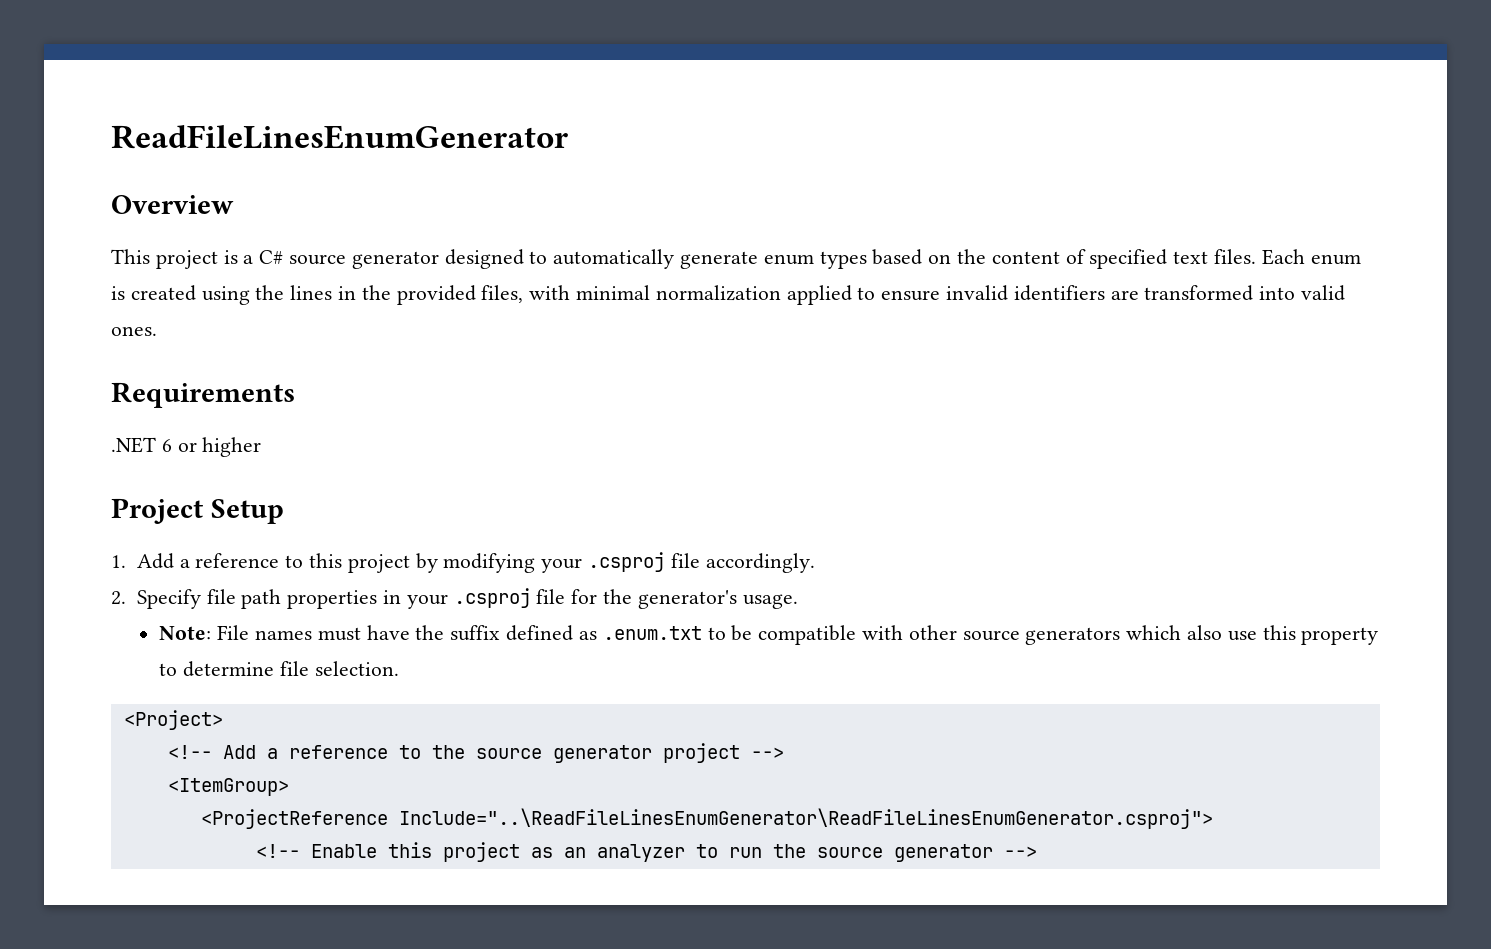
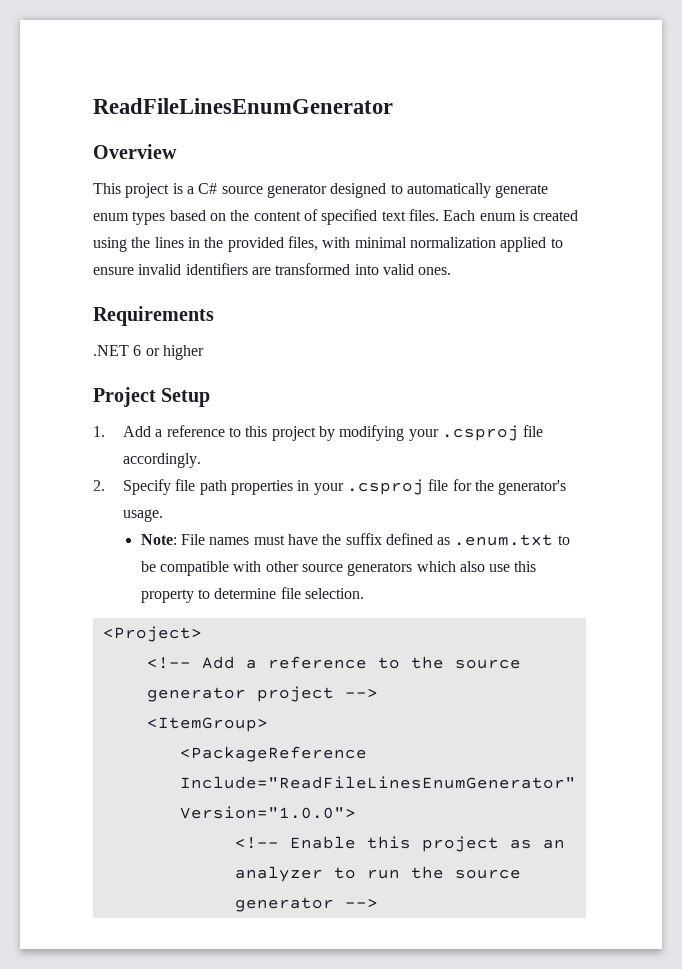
[200,808,1213,829] <ProjectReference Include="..\ReadFileLinesEnumGenerator\ReadFileLinesEnumGenerator.csproj"> -> [179,746,367,762] [179,776,576,789] [179,806,356,819] <PackageReference Include="ReadFileLinesEnumGenerator" Version="1.0.0">

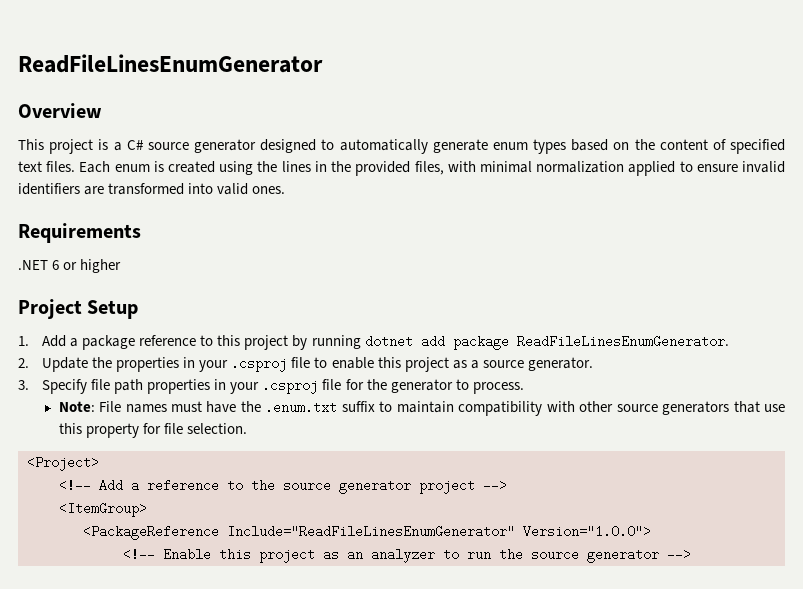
(163, 433) none -> [82,335,136,350] package
[339,425,544,441] [122,453,201,468] [93,480,105,491] modifying your .csproj file accordingly. // 2. -> [311,335,729,350] [18,357,593,372] [18,380,29,390] running dotnet add package ReadFileLinesEnumGenerator. // 2. Update the properties in your .csproj file to enable this project as a source generator. // 3.
[498,480,567,495] [122,509,163,522] generator's usage. -> [390,379,524,394] generator to process.
[345,533,570,546] [140,561,229,576] suffix defined as .enum.txt to be compatible -> [265,401,543,416] .enum.txt suffix to maintain compatibility
[416,561,485,572] which also -> [733,401,760,413] that
[197,588,277,599] to determine -> [142,423,161,434] for

